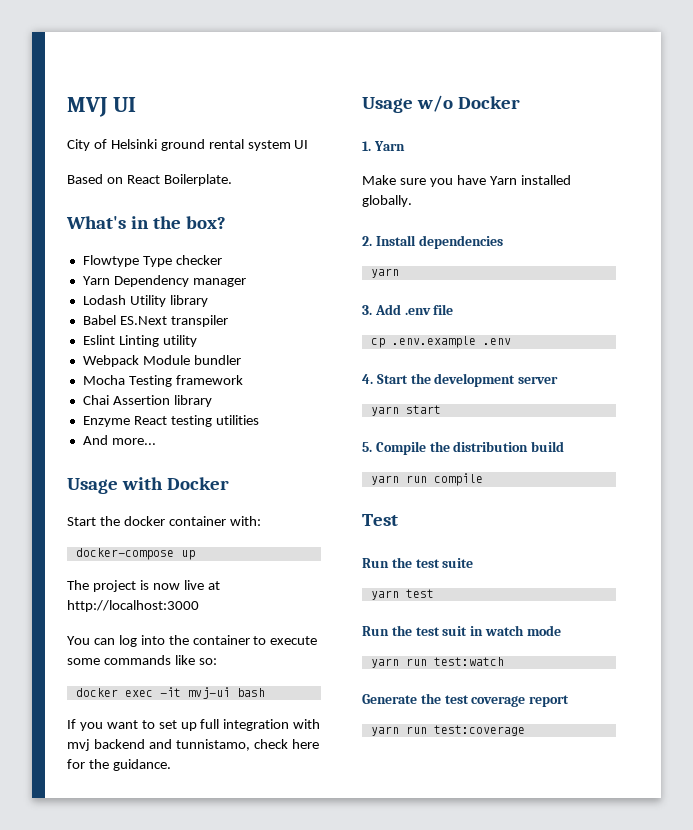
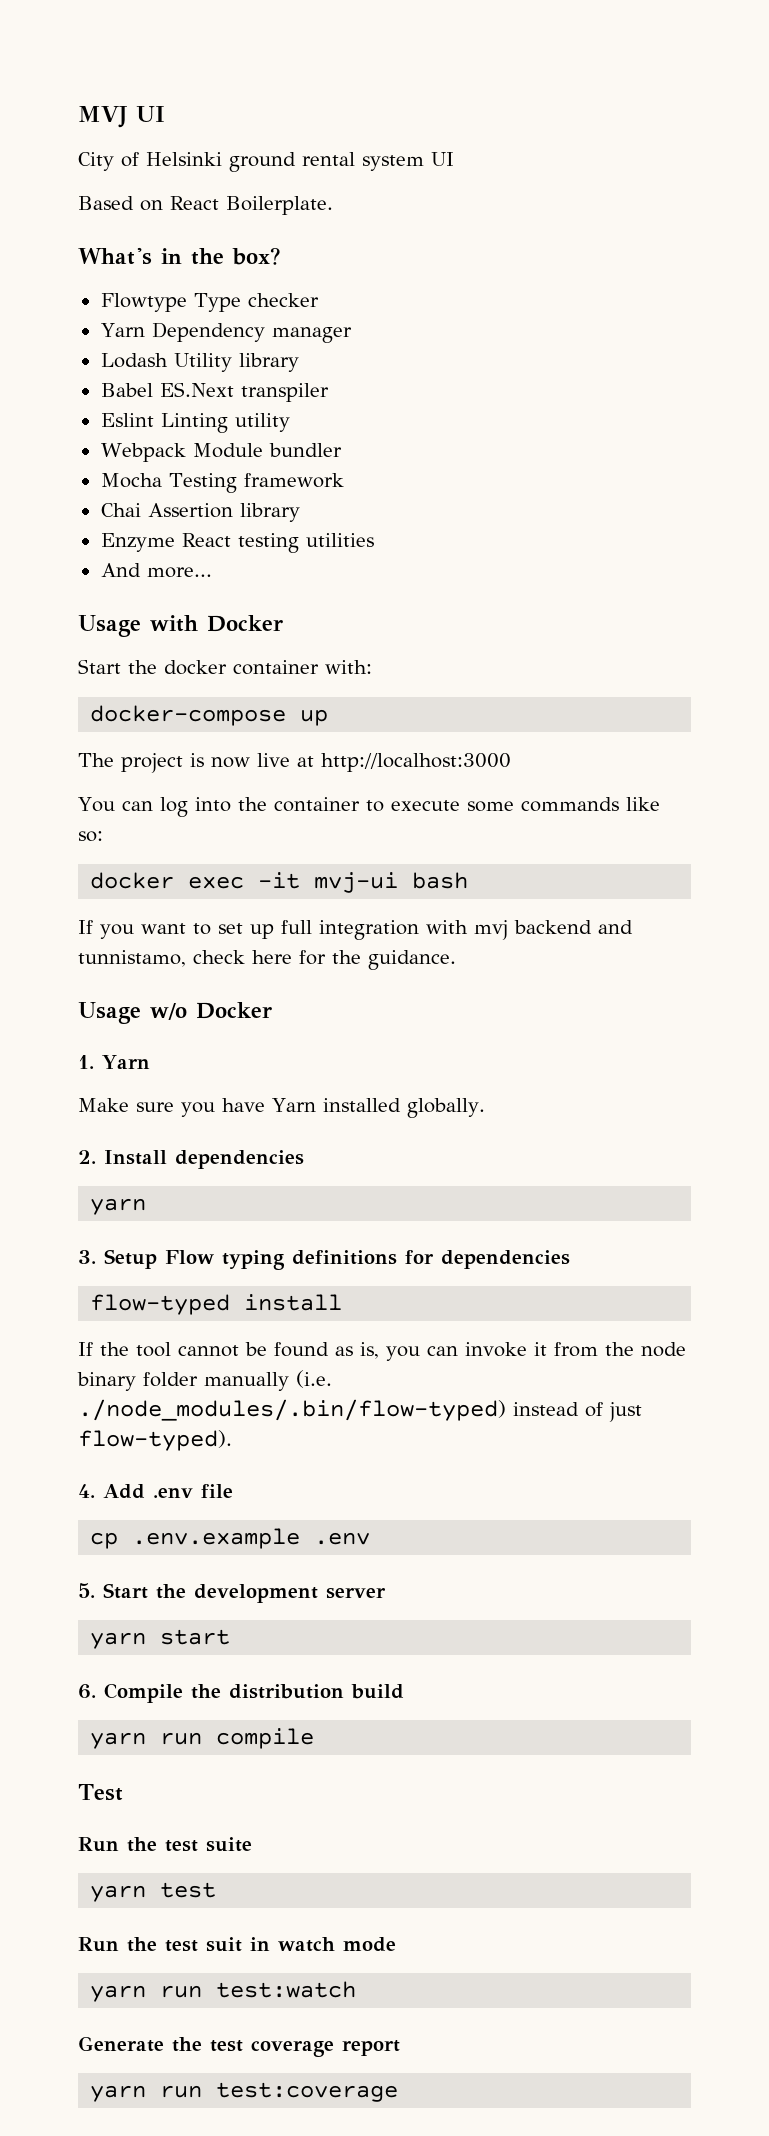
(372, 310) none -> [104,1249,570,1270] [90,1294,343,1315] [78,1342,686,1361] [77,1370,332,1391] [78,1399,642,1422] [78,1430,232,1451] [78,1484,95,1498] Setup Flow typing definitions for dependencies // flow-typed install // If the tool cannot be found as is, you can invoke it from the node binary folder manually (i.e. ./node_modules/.bin/flow-typed) instead of just flow-typed). // 4.
[362,374,373,384] 4. -> [78,1583,95,1598] 5.
[362,442,372,452] 5. -> [78,1684,96,1699] 6.

